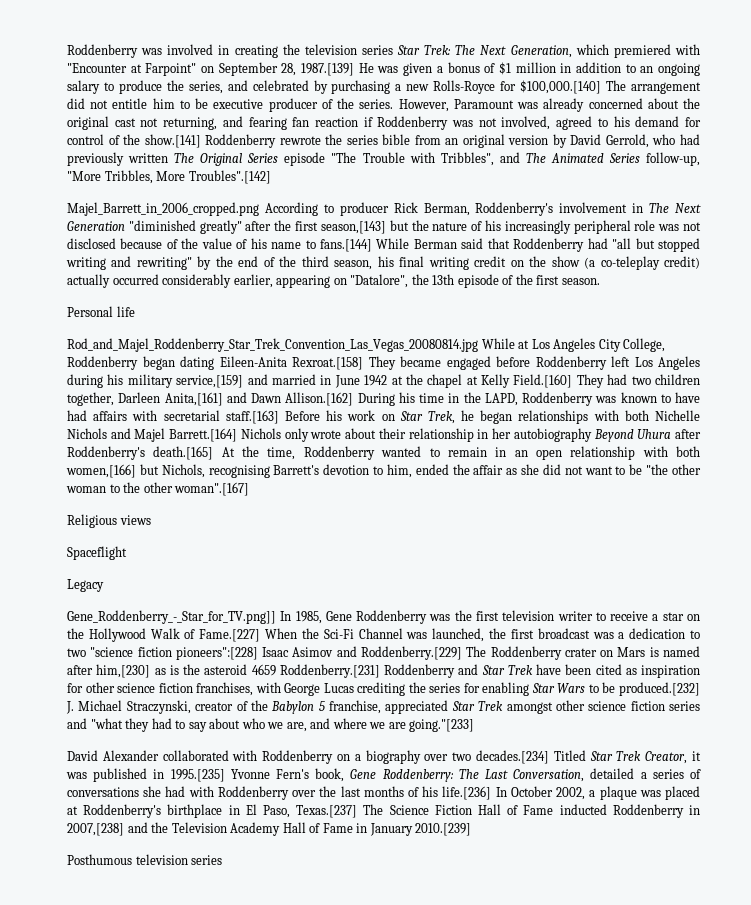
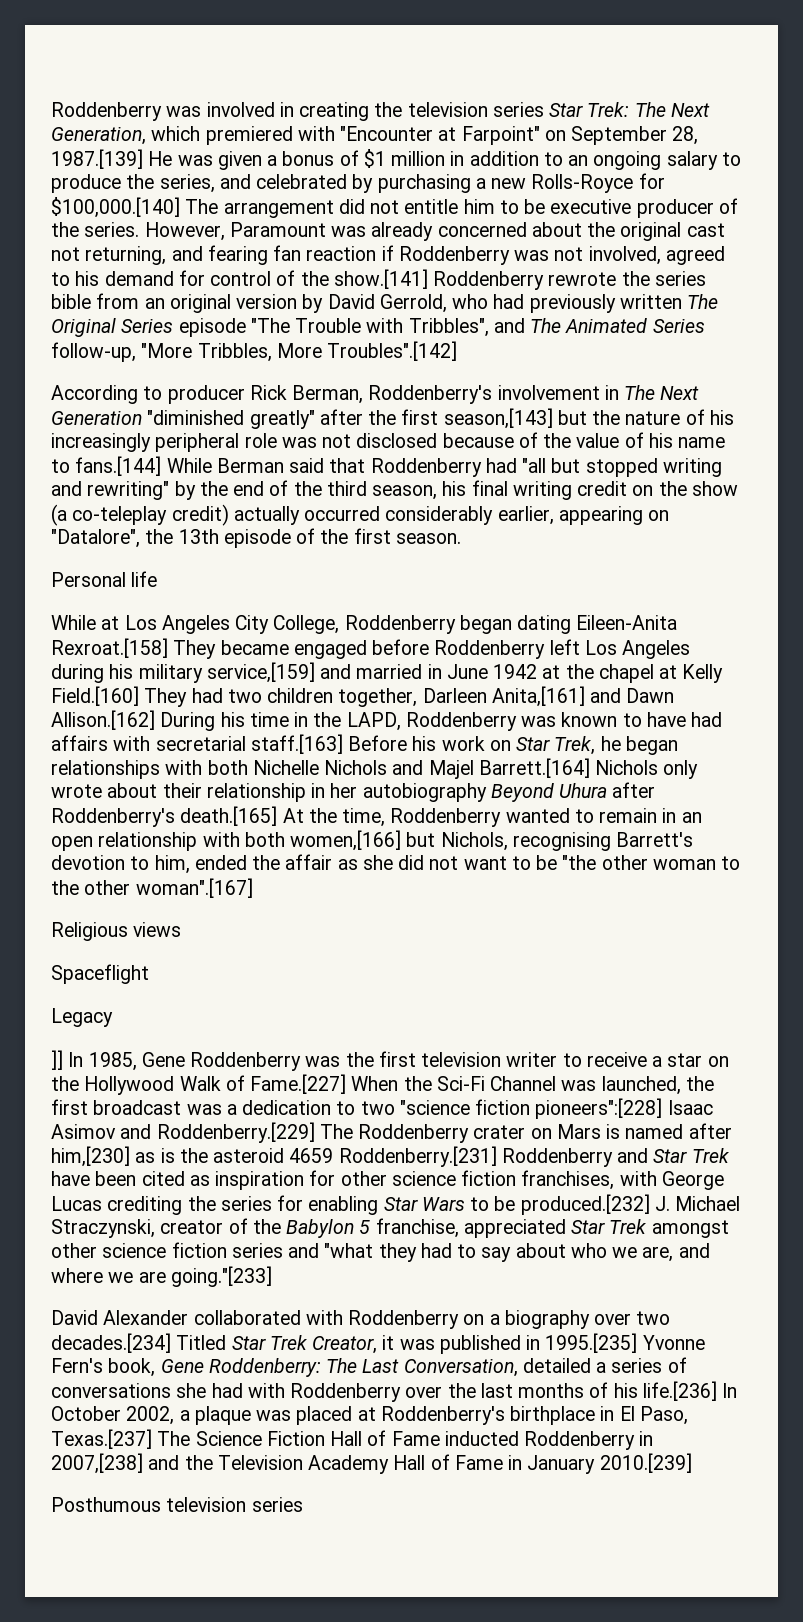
[67,202,259,216] Majel_Barrett_in_2006_cropped.png -> (458, 351) none
[67,338,478,352] Rod_and_Majel_Roddenberry_Star_Trek_Convention_Las_Vegas_20080814.jpg -> (158, 579) none
[67,610,276,624] Gene_Roddenberry_-_Star_for_TV.png]] -> [51,1050,63,1070] ]]

